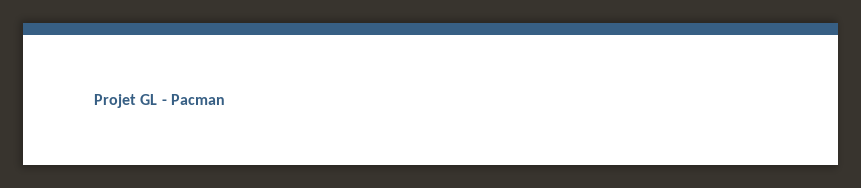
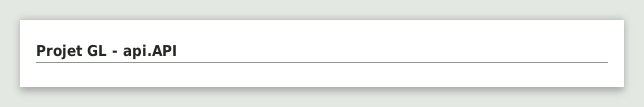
[170,94,225,105] Pacman -> [123,44,177,60] api.API

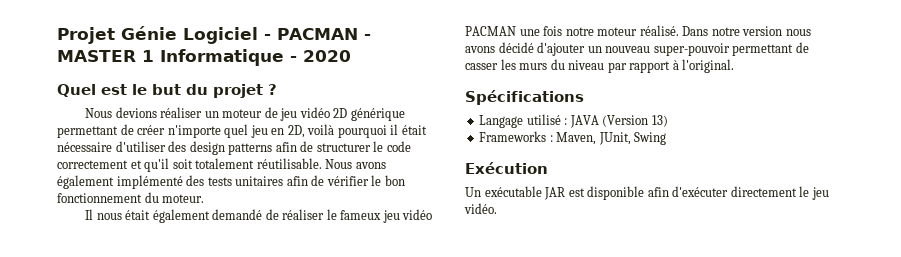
[87,44,177,60] GL - api.API -> [121,26,371,44] [57,49,351,66] [57,84,277,98] [85,107,405,121] [57,124,427,138] [57,141,411,155] [57,158,386,172] [57,175,405,189] [57,192,205,203] [85,209,433,223] [465,25,811,36] [465,42,809,56] [465,59,735,73] [465,90,584,105] [479,114,668,128] [479,131,667,145] [465,162,548,174] [465,186,829,200] [464,203,497,214] Génie Logiciel - PACMAN - MASTER 1 Informatique - 2020 // Quel est le but du projet ? // Nous devions réaliser un moteur de jeu vidéo 2D générique permettant de créer n'importe quel jeu en 2D, voilà pourquoi il était nécessaire d'utiliser des design patterns afin de structurer le code correctement et qu'il soit totalement réutilisable. Nous avons également implémenté des tests unitaires afin de vérifier le bon fonctionnement du moteur. // Il nous était également demandé de réaliser le fameux jeu vidéo PACMAN une fois notre moteur réalisé. Dans notre version nous avons décidé d'ajouter un nouveau super-pouvoir permettant de casser les murs du niveau par rapport à l'original. // Spécifications // Langage utilisé : JAVA (Version 13) // Frameworks : Maven, JUnit, Swing // Exécution // Un exécutable JAR est disponible afin d'exécuter directement le jeu vidéo.

